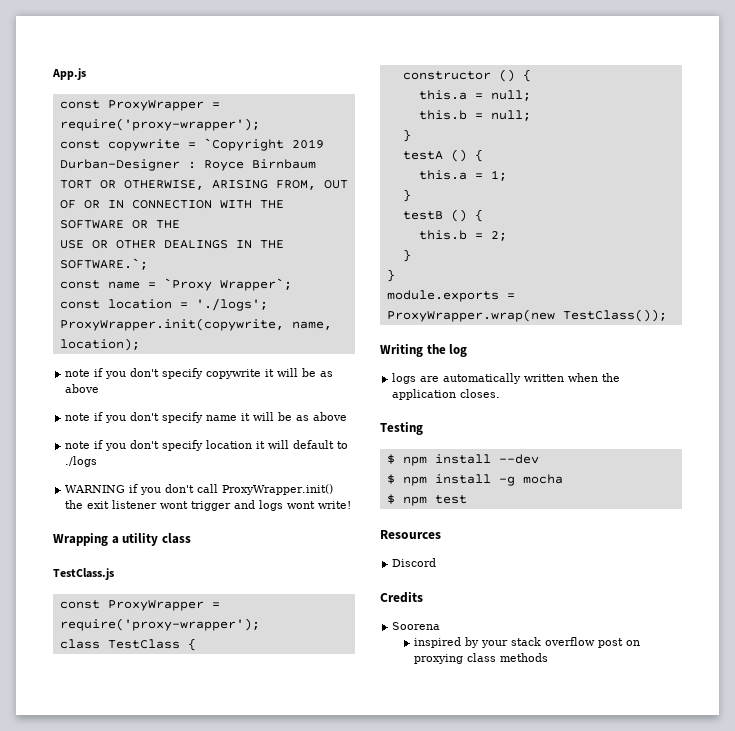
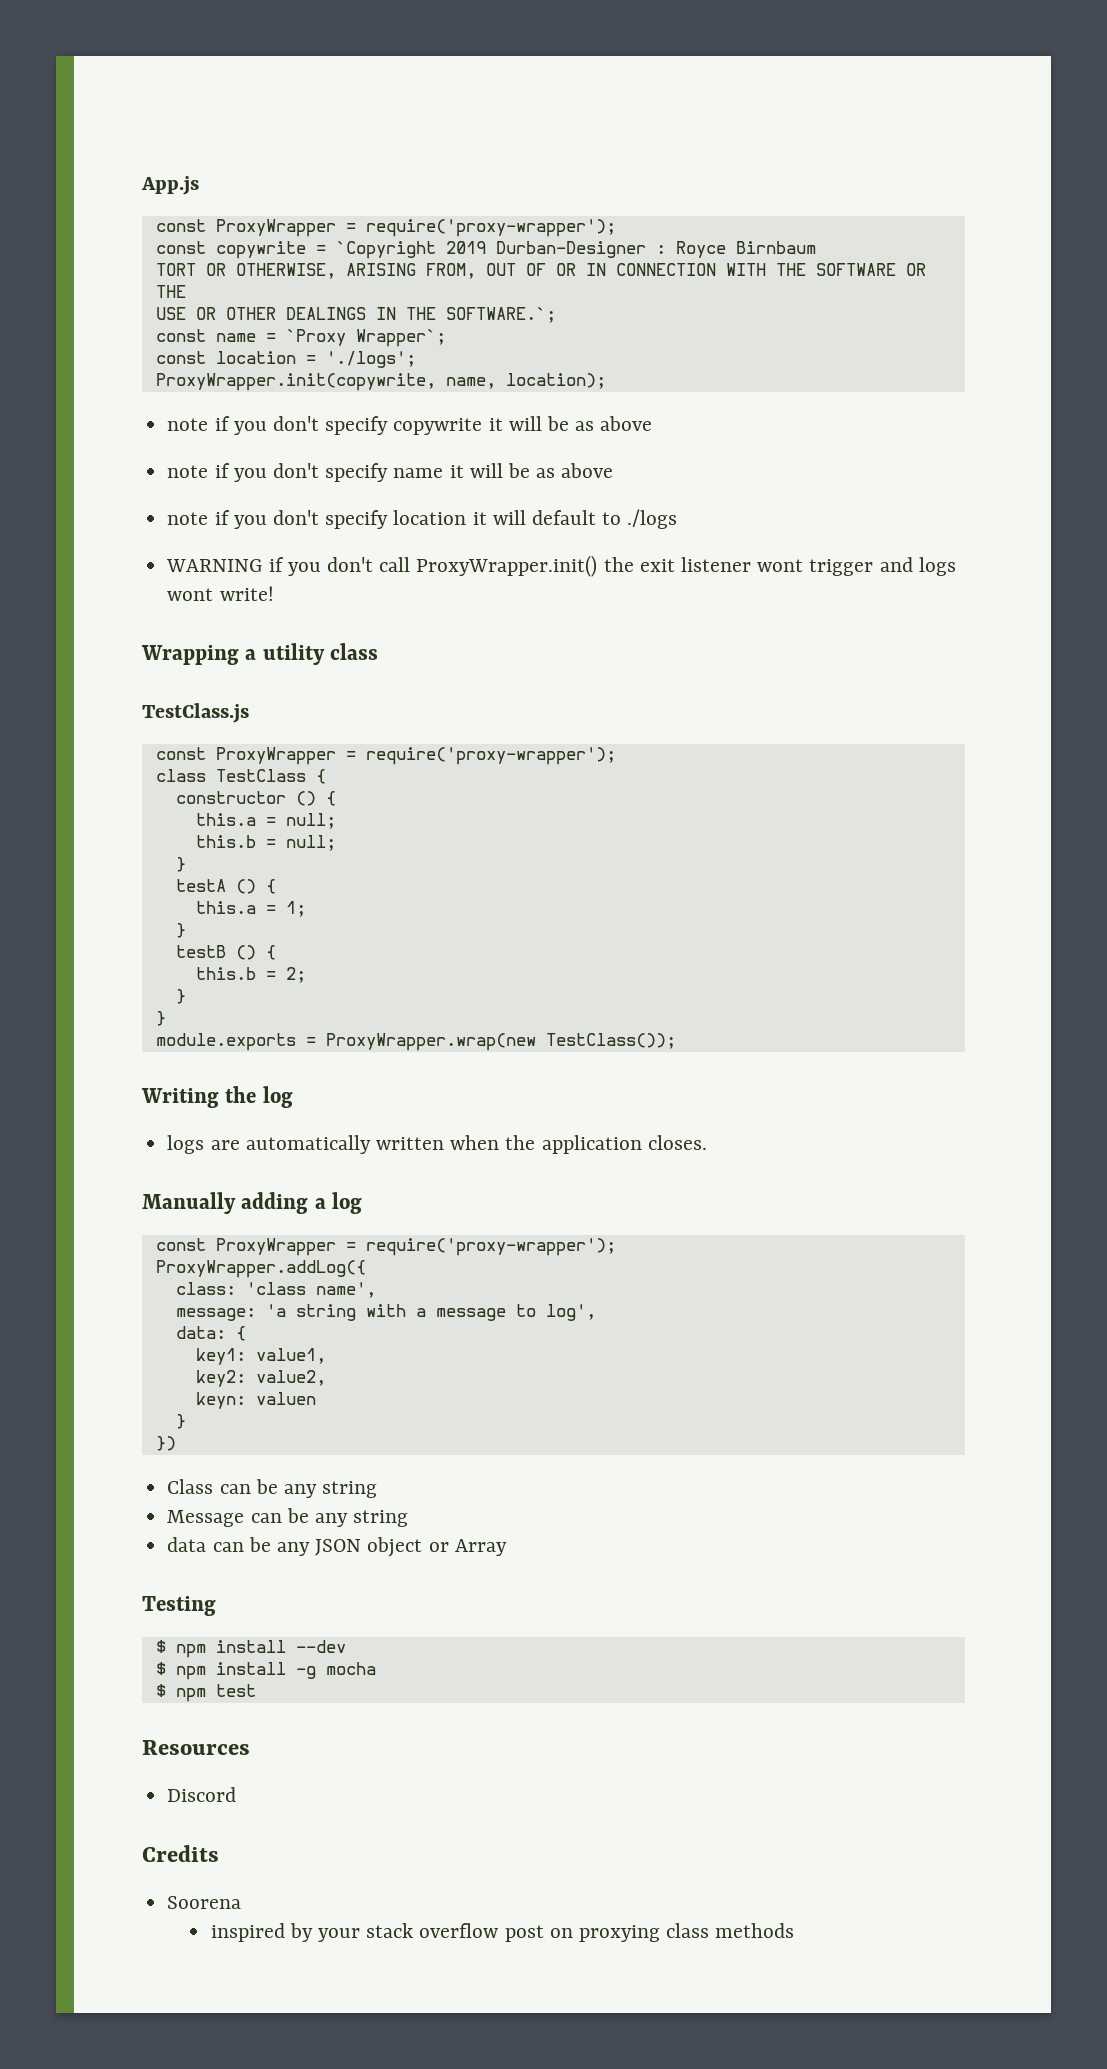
(501, 393) none -> [142,1192,363,1214] [155,1238,616,1256] [155,1260,366,1278] [175,1282,376,1298] [175,1304,596,1321] [175,1326,246,1341] [195,1348,326,1365] [195,1370,326,1387] [195,1392,316,1409] [175,1414,186,1429] [155,1436,176,1451] [167,1479,378,1498] [167,1508,409,1527] [167,1537,507,1557] // Manually adding a log // const ProxyWrapper = require('proxy-wrapper'); // ProxyWrapper.addLog({ // class: 'class name', // message: 'a string with a message to log', // data: { // key1: value1, // key2: value2, // keyn: valuen // } // }) // Class can be any string // Message can be any string // data can be any JSON object or Array

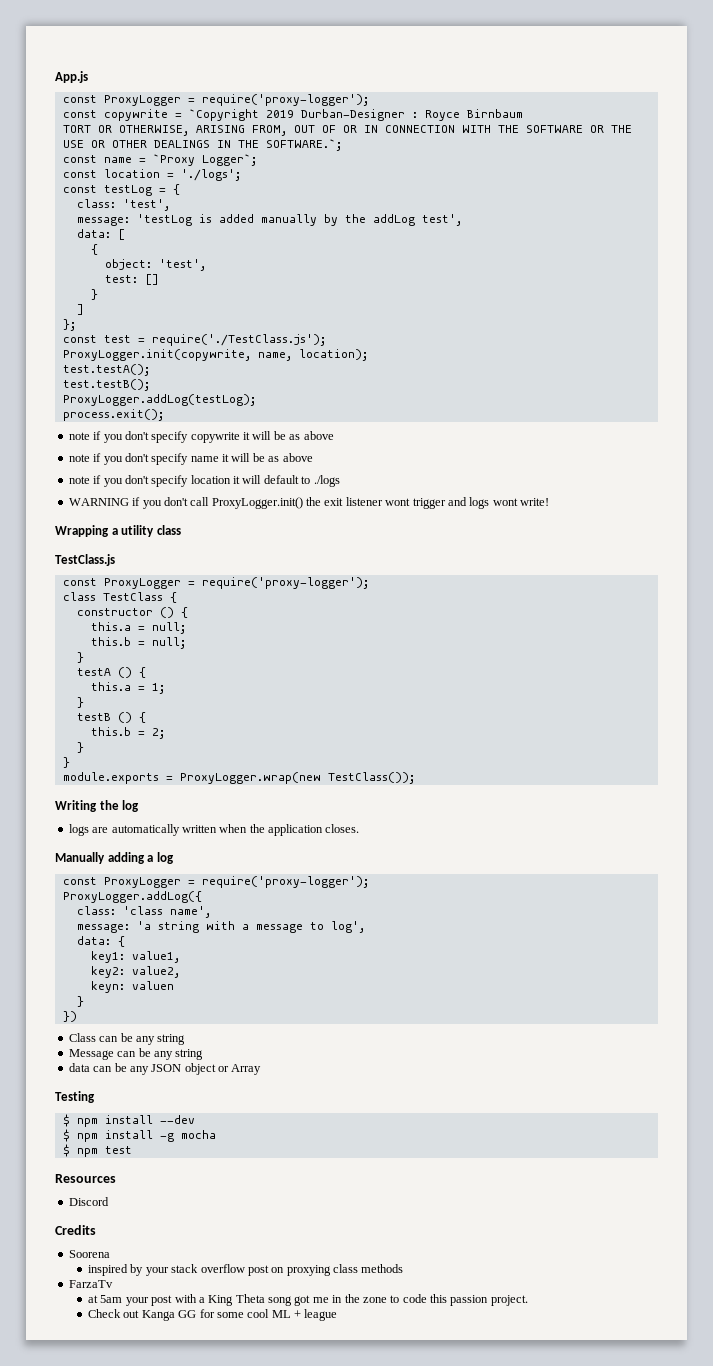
[215,219,616,237] ProxyWrapper = require('proxy-wrapper'); -> [103,94,369,106] ProxyLogger = require('proxy-logger');
[355,329,446,347] Wrapper`; -> [201,154,257,166] Logger`;
[155,373,606,391] ProxyWrapper.init(copywrite, name, location); -> [62,184,180,196] [76,199,170,211] [76,214,462,226] [76,229,125,240] [90,244,98,255] [104,259,206,271] [104,274,159,285] [90,289,98,300] [76,304,84,315] [62,319,76,331] [62,334,326,346] [62,349,368,361] [62,364,150,376] [62,379,150,391] [62,394,256,406] [62,409,164,421] const testLog = { // class: 'test', // message: 'testLog is added manually by the addLog test', // data: [ // { // object: 'test', // test: [] // } // ] // }; // const test = require('./TestClass.js'); // ProxyLogger.init(copywrite, name, location); // test.testA(); // test.testB(); // ProxyLogger.addLog(testLog); // process.exit();
[416,555,598,577] ProxyWrapper.init() -> [211,497,303,509] ProxyLogger.init()
[215,747,616,765] ProxyWrapper = require('proxy-wrapper'); -> [103,577,369,589] ProxyLogger = require('proxy-logger');
[325,1033,536,1051] ProxyWrapper.wrap(new -> [179,772,321,784] ProxyLogger.wrap(new
[215,1238,616,1256] [155,1260,366,1278] ProxyWrapper = require('proxy-wrapper'); // ProxyWrapper.addLog({ -> [103,876,369,888] [62,891,202,903] ProxyLogger = require('proxy-logger'); // ProxyLogger.addLog({
(795, 1930) none -> [68,1280,113,1288] [88,1294,528,1306] [88,1309,338,1321] // FarzaTv // at 5am your post with a King Theta song got me in the zone to code this passion project. // Check out Kanga GG for some cool ML + league

